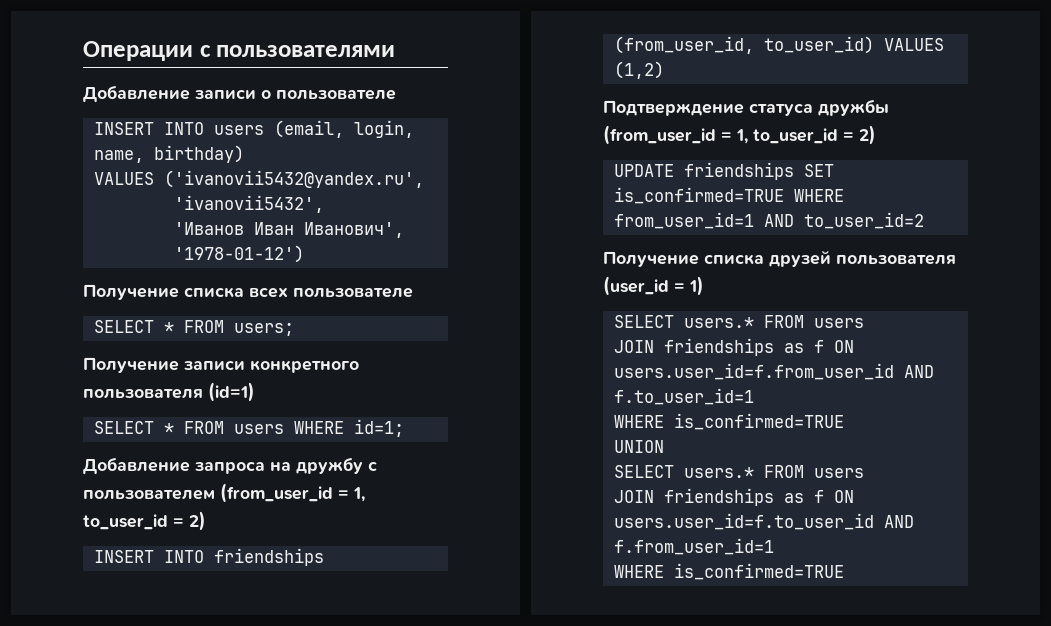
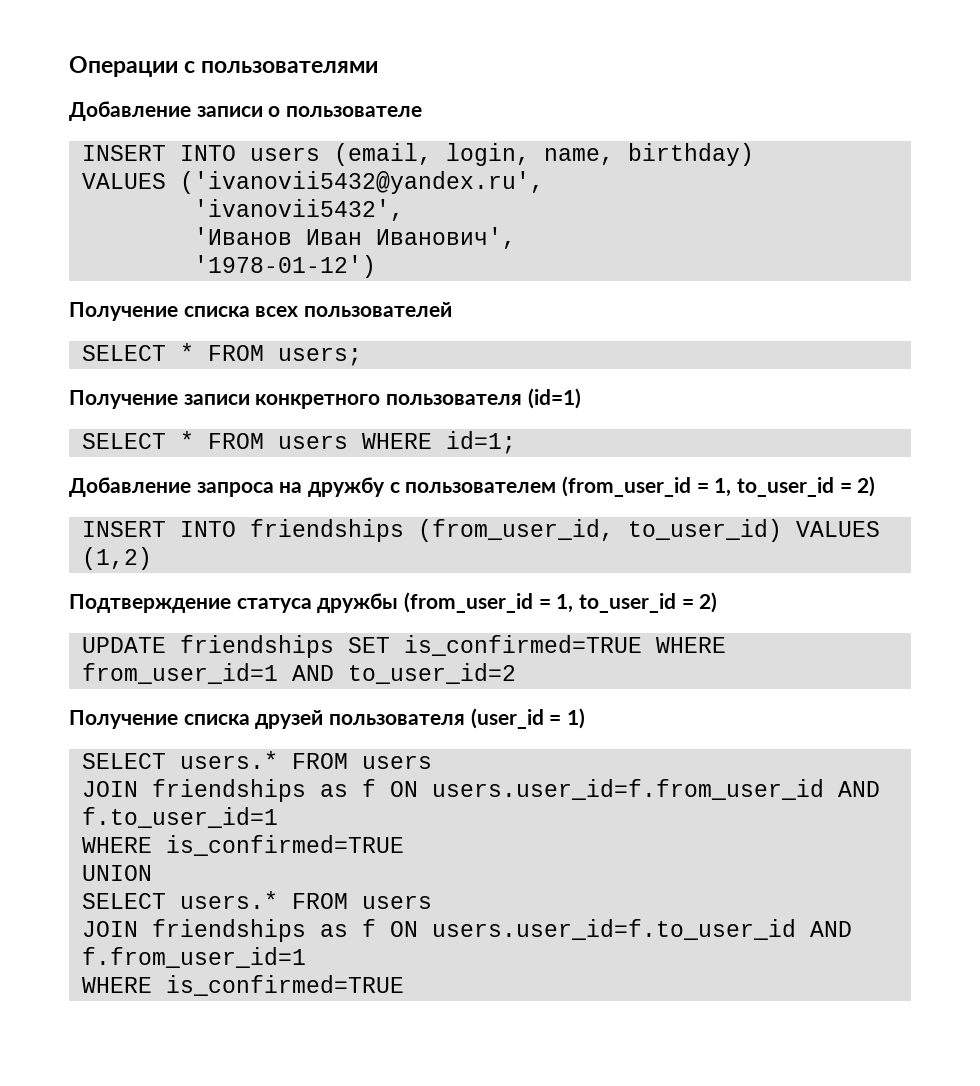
[293,287,413,298] пользователе -> [304,302,453,317] пользователей

